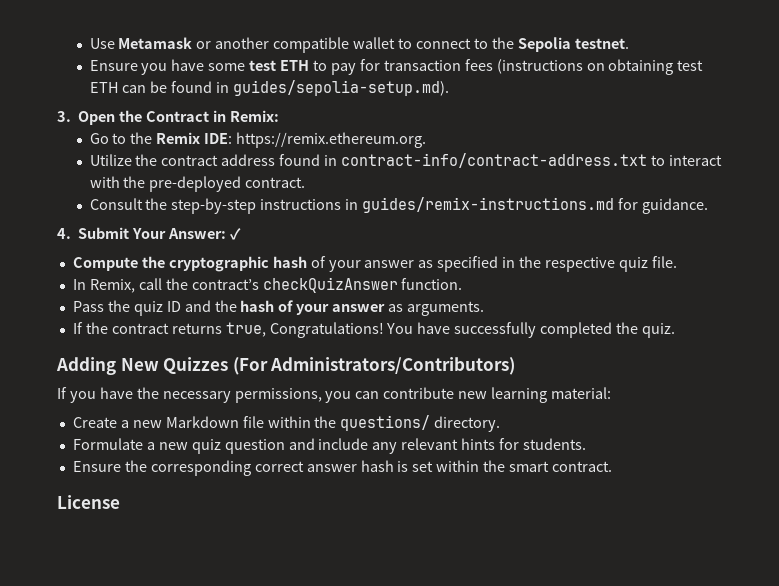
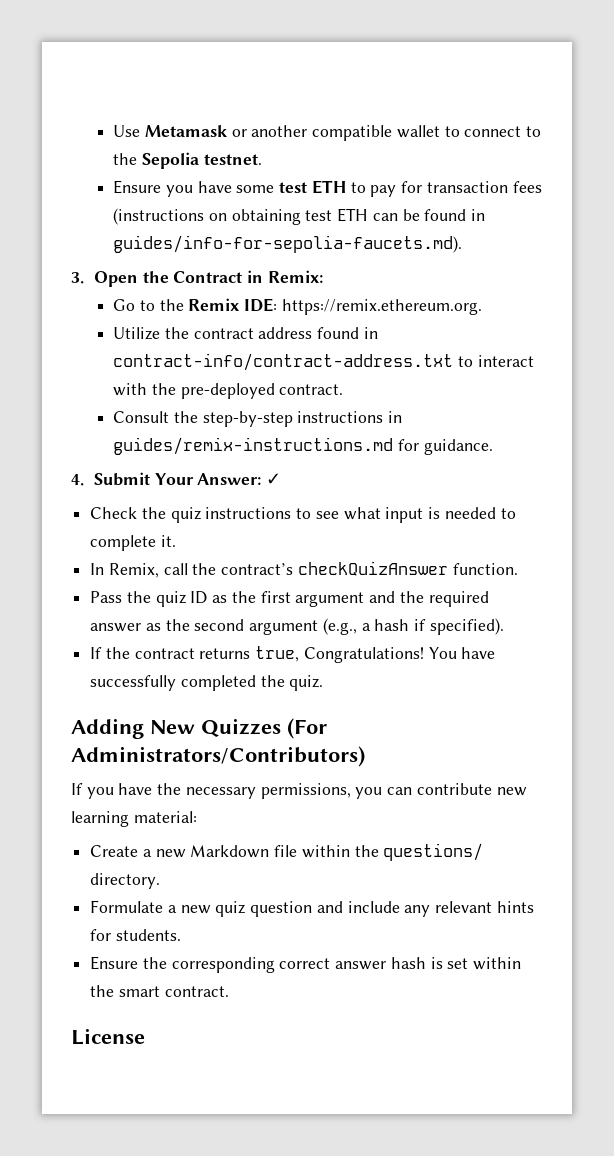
[233,80,450,96] guides/sepolia-setup.md). -> [113,235,463,253] guides/info-for-sepolia-faucets.md).
[72,256,677,272] Compute the cryptographic hash of your answer as specified in the respective quiz file. -> [90,507,516,523] [90,535,176,551] Check the quiz instructions to see what input is needed to complete it.
[184,300,485,316] and the hash of your answer as arguments. -> [212,591,489,607] [90,618,504,635] as the first argument and the required answer as the second argument (e.g., a hash if specified).

